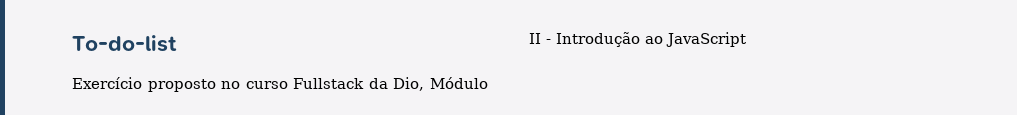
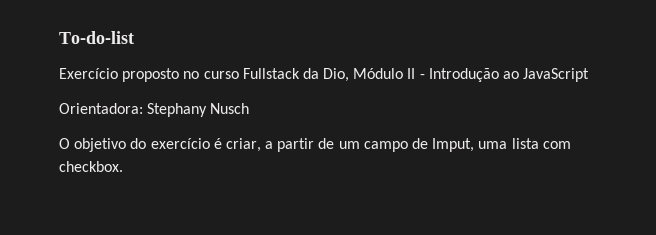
(746, 39) none -> [59,103,250,117] [59,138,571,152] [59,161,123,172] // Orientadora: Stephany Nusch // O objetivo do exercício é criar, a partir de um campo de Imput, uma lista com checkbox.

